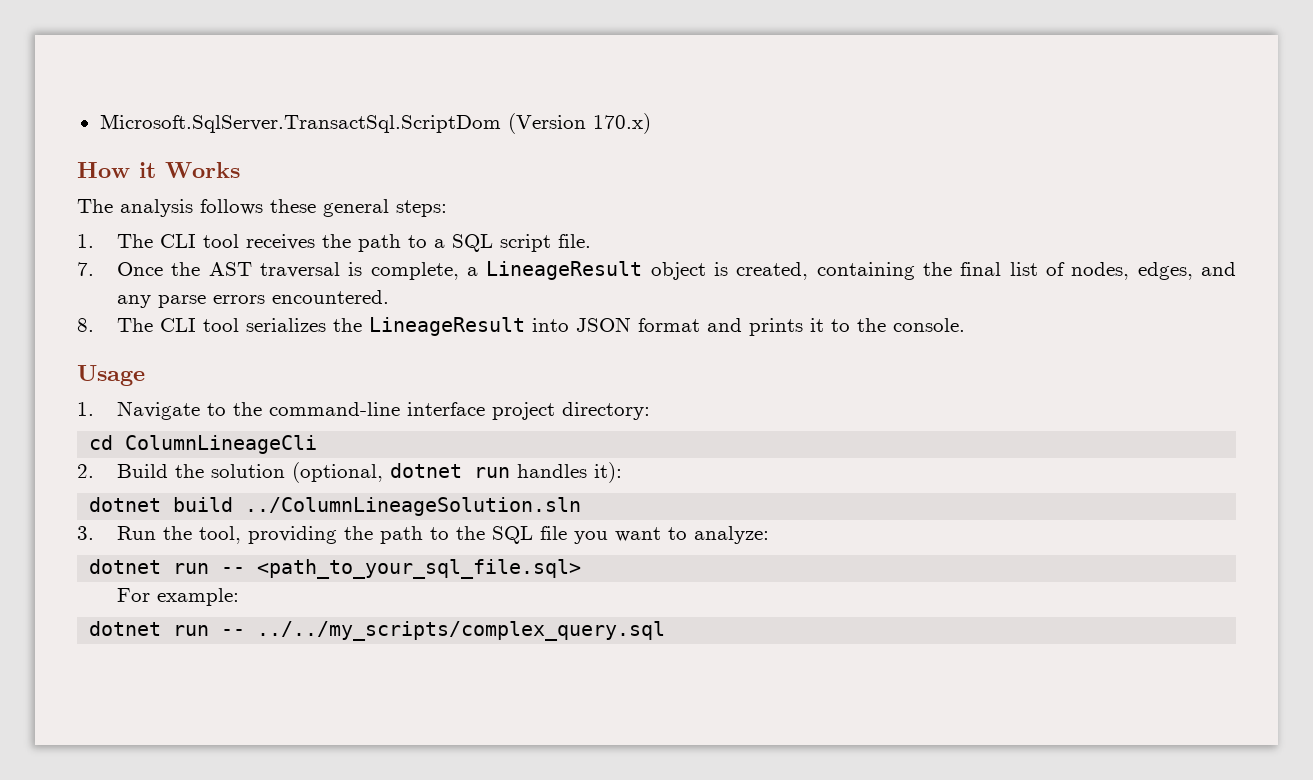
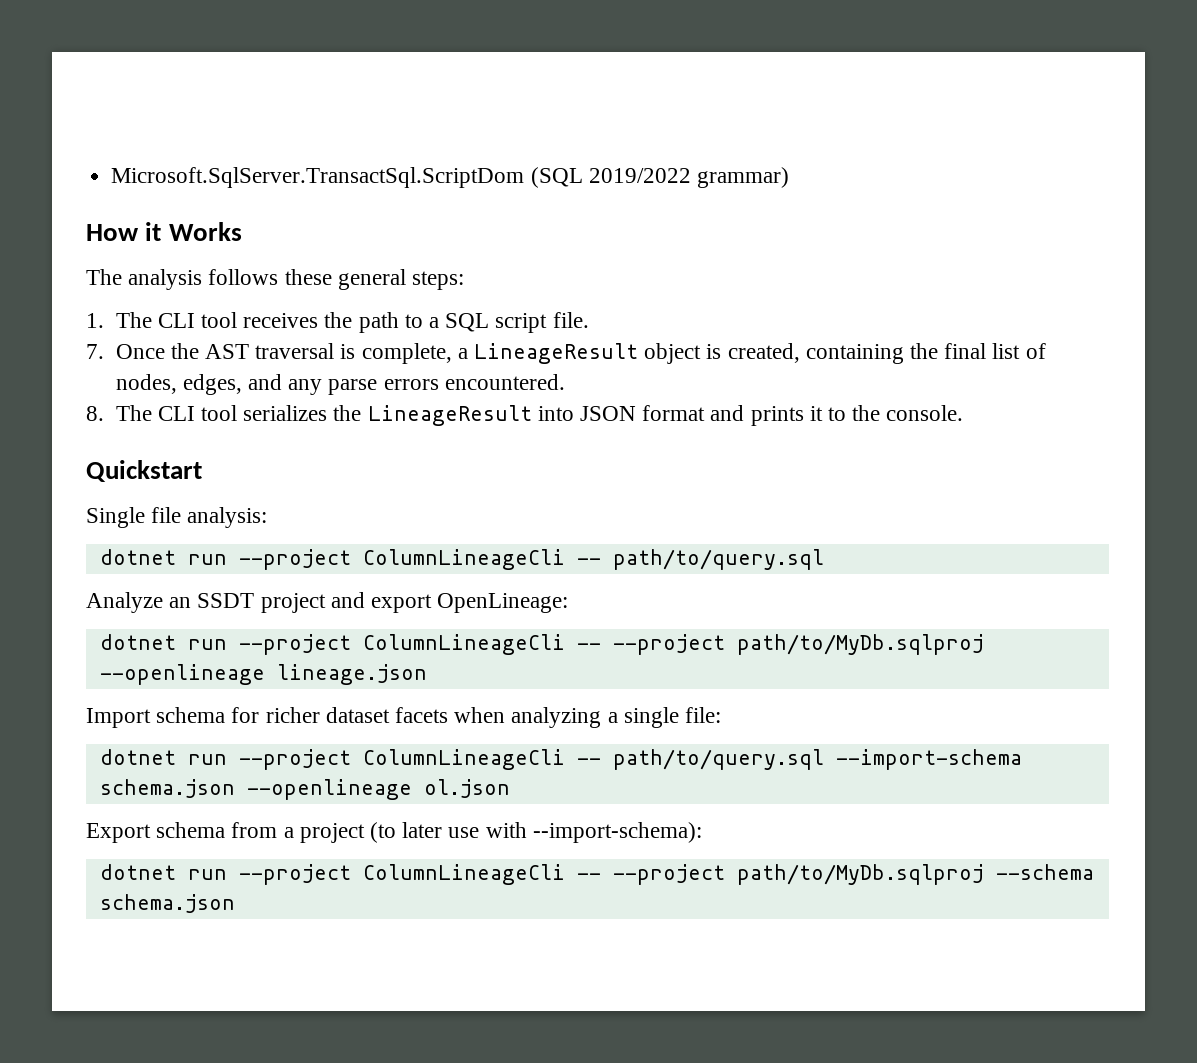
[507,113,651,134] (Version 170.x) -> [530,167,789,188] (SQL 2019/2022 grammar)
[77,365,145,386] [77,401,651,420] [89,435,318,454] [77,462,623,483] [89,497,582,516] [77,526,770,544] [89,559,582,579] [117,588,240,606] [89,621,666,641] Usage // 1. Navigate to the command-line interface project directory: // cd ColumnLineageCli // 2. Build the solution (optional, dotnet run handles it): // dotnet build ../ColumnLineageSolution.sln // 3. Run the tool, providing the path to the SQL file you want to analyze: // dotnet run -- <path_to_your_sql_file.sql> // For example: // dotnet run -- ../../my_scripts/complex_query.sql -> [86,460,202,482] [86,507,268,528] [99,549,824,570] [86,592,569,613] [99,634,984,655] [99,664,427,685] [86,707,722,728] [99,749,1022,770] [99,779,510,800] [86,822,702,843] [99,864,1094,885] [99,894,235,913] Quickstart // Single file analysis: // dotnet run --project ColumnLineageCli -- path/to/query.sql // Analyze an SSDT project and export OpenLineage: // dotnet run --project ColumnLineageCli -- --project path/to/MyDb.sqlproj --openlineage lineage.json // Import schema for richer dataset facets when analyzing a single file: // dotnet run --project ColumnLineageCli -- path/to/query.sql --import-schema schema.json --openlineage ol.json // Export schema from a project (to later use with --import-schema): // dotnet run --project ColumnLineageCli -- --project path/to/MyDb.sqlproj --schema schema.json

